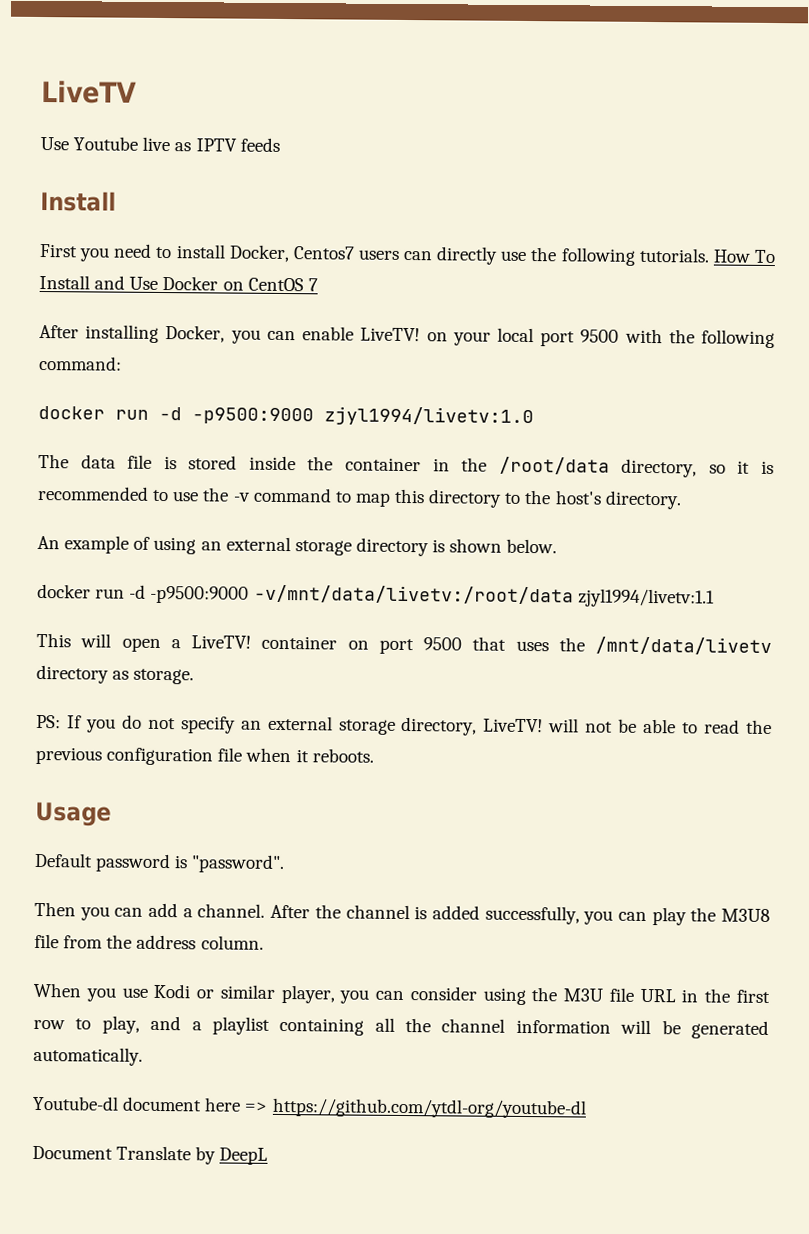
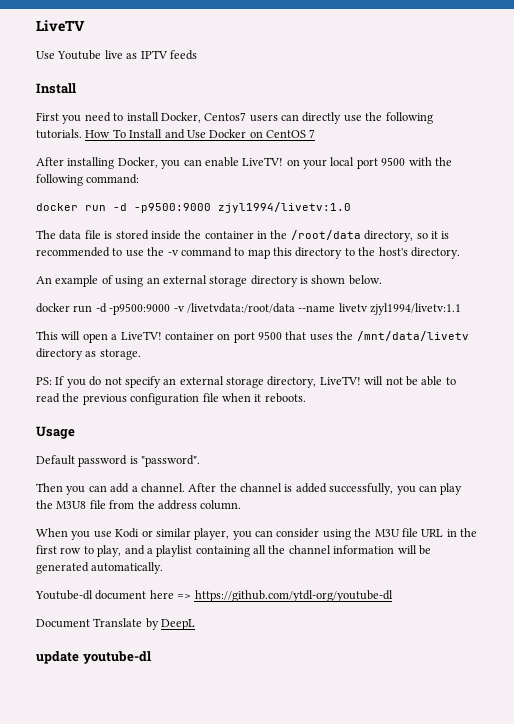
[253,584,574,605] -v/mnt/data/livetv:/root/data -> [173,303,368,313] -v /livetvdata:/root/data --name livetv
(269, 1156) none -> [36,651,151,664] // update youtube-dl

